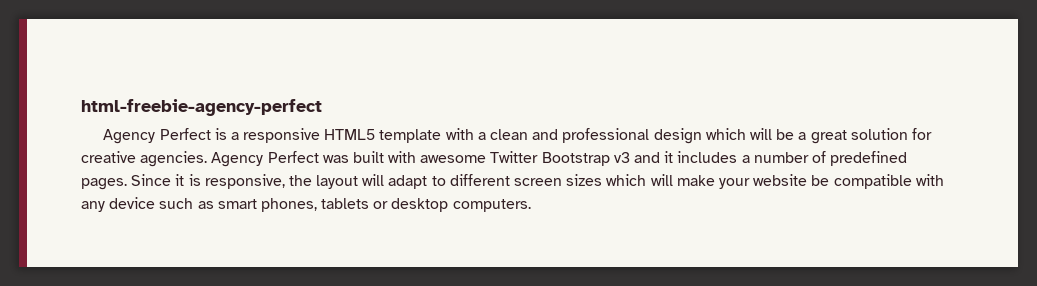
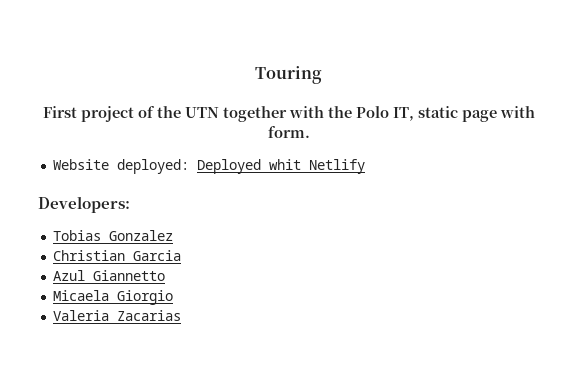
[81,99,322,116] [103,128,932,144] [81,151,908,167] [81,174,944,190] [81,197,531,212] html-freebie-agency-perfect // Agency Perfect is a responsive HTML5 template with a clean and professional design which will be a great solution for creative agencies. Agency Perfect was built with awesome Twitter Bootstrap v3 and it includes a number of predefined pages. Since it is responsive, the layout will adapt to different screen sizes which will make your website be compatible with any device such as smart phones, tablets or desktop computers. -> [255,66,322,84] [42,106,535,122] [267,126,310,138] [53,159,366,174] [38,196,130,213] [53,230,174,241] [53,250,182,261] [53,270,166,281] [53,290,174,305] [53,310,182,321] Touring // First project of the UTN together with the Polo IT, static page with form. // Website deployed: Deployed whit Netlify // Developers: // Tobias Gonzalez // Christian Garcia // Azul Giannetto // Micaela Giorgio // Valeria Zacarias

